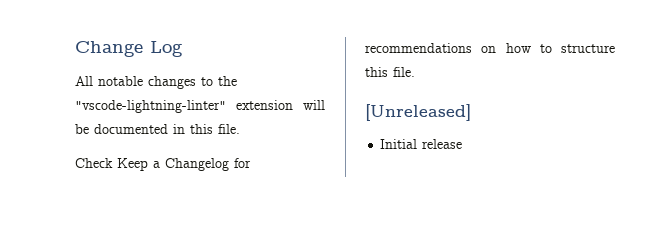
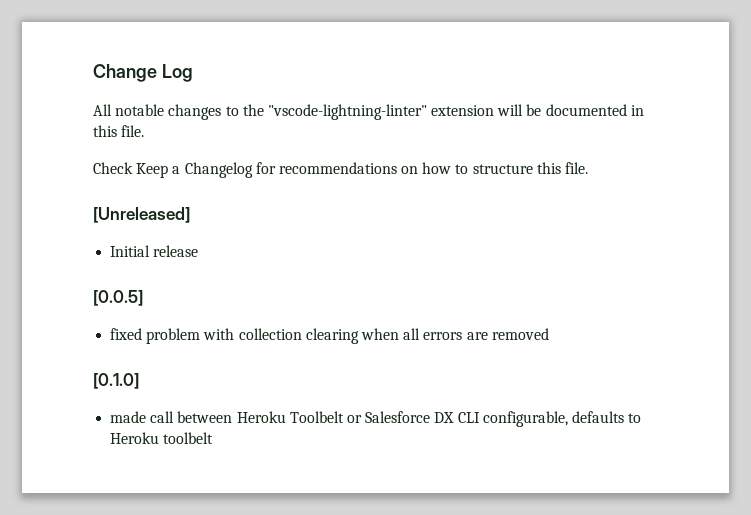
(463, 144) none -> [93,290,143,306] [110,328,549,344] [93,373,139,389] [110,411,642,427] [110,432,214,444] // [0.0.5] // fixed problem with collection clearing when all errors are removed // [0.1.0] // made call between Heroku Toolbelt or Salesforce DX CLI configurable, defaults to Heroku toolbelt

